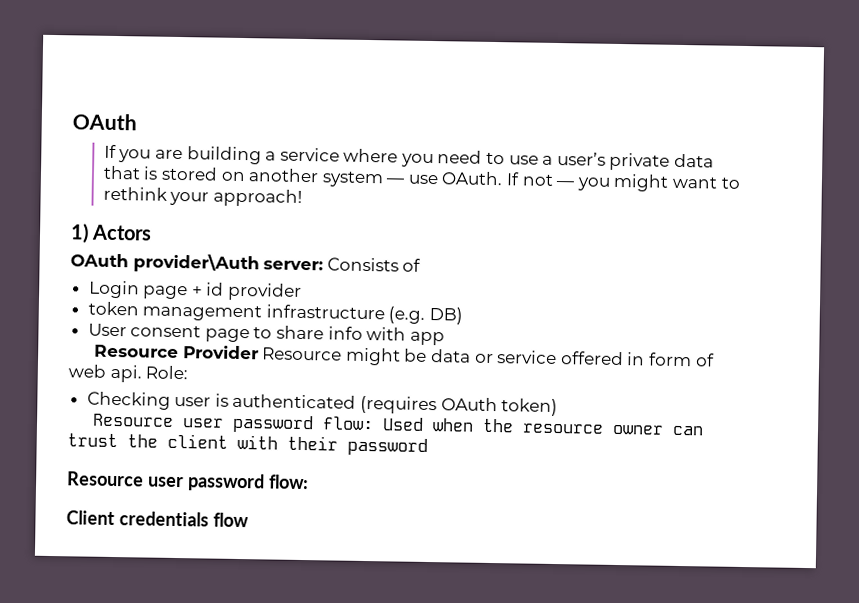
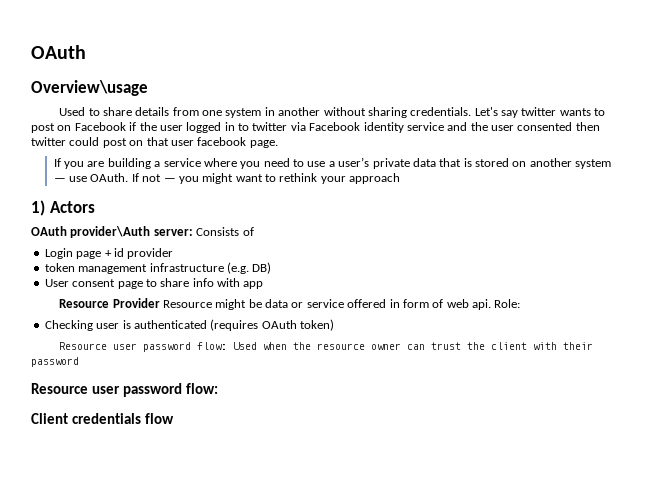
[72,113,137,131] OAuth -> [31,45,86,59] [31,80,148,96] [59,107,606,118] [31,122,600,133] [31,137,278,148] OAuth // Overview\usage // Used to share details from one system in another without sharing credentials. Let's say twitter wants to post on Facebook if the user logged in to twitter via Facebook identity service and the user consented then twitter could post on that user facebook page.
[212,188,302,207] approach! -> [349,173,401,184] approach

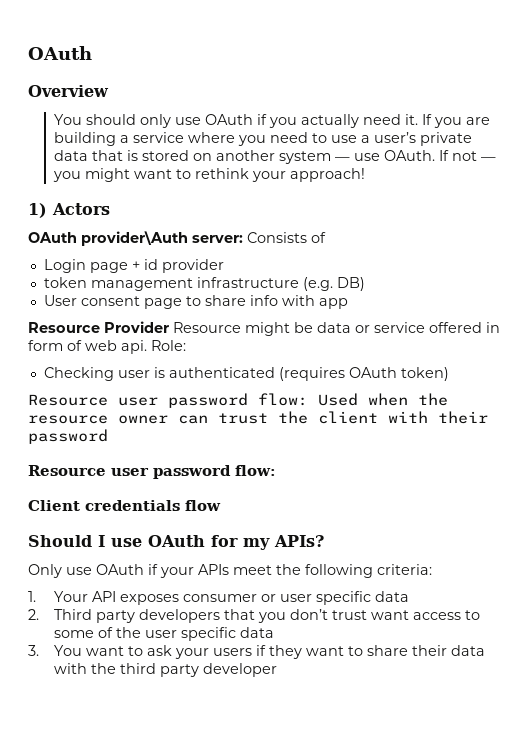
[31,80,148,96] [59,107,606,118] [31,122,600,133] [31,137,278,148] Overview\usage // Used to share details from one system in another without sharing credentials. Let's say twitter wants to post on Facebook if the user logged in to twitter via Facebook identity service and the user consented then twitter could post on that user facebook page. // -> [28,85,109,97] [54,114,419,128] Overview // You should only use OAuth if you actually need it.
[349,173,401,184] approach -> [290,168,366,182] approach!
(174, 418) none -> [28,535,324,550] [28,564,432,578] [28,591,410,605] [28,609,481,623] [54,627,275,641] [28,645,486,659] [54,663,278,677] // Should I use OAuth for my APIs? // Only use OAuth if your APIs meet the following criteria: // 1. Your API exposes consumer or user specific data // 2. Third party developers that you don’t trust want access to some of the user specific data // 3. You want to ask your users if they want to share their data with the third party developer

